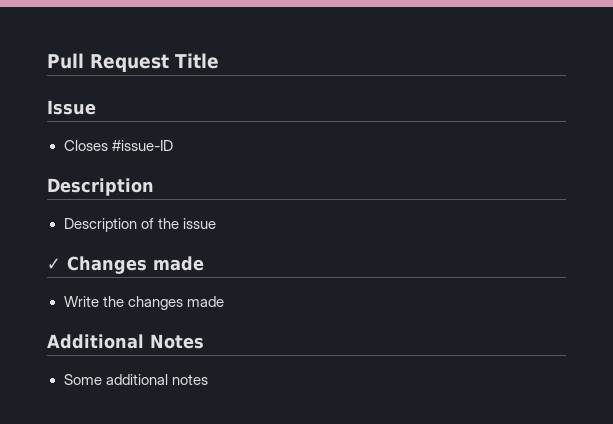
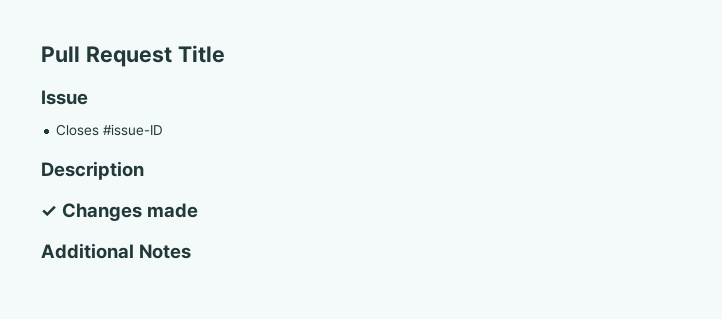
[63,218,216,232] // Description of the issue -> (144, 170) none
[63,296,224,310] // Write the changes made -> (199, 210) none
[63,374,208,385] // Some additional notes -> (192, 251) none

